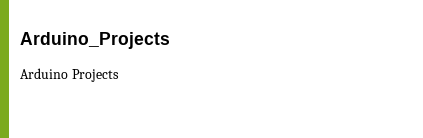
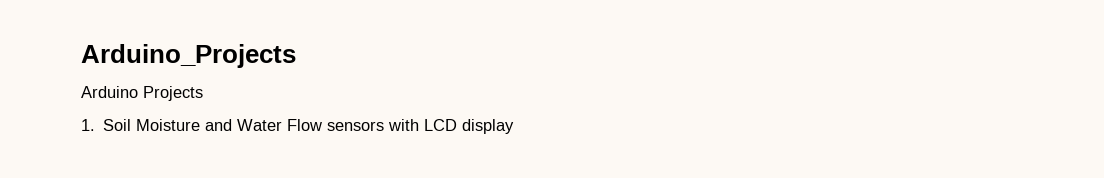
(119, 75) none -> [81,119,515,134] // 1. Soil Moisture and Water Flow sensors with LCD display

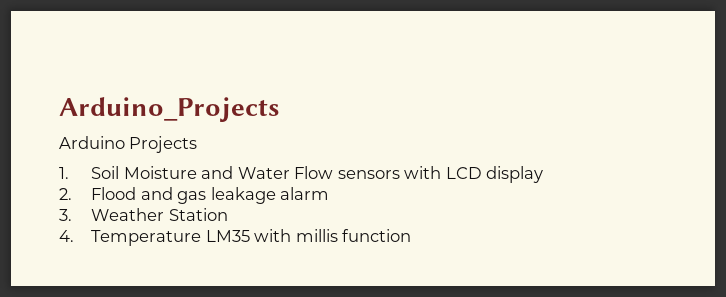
(515, 126) none -> [59,187,330,204] [59,208,228,221] [59,229,412,246] // 2. Flood and gas leakage alarm // 3. Weather Station // 4. Temperature LM35 with millis function

